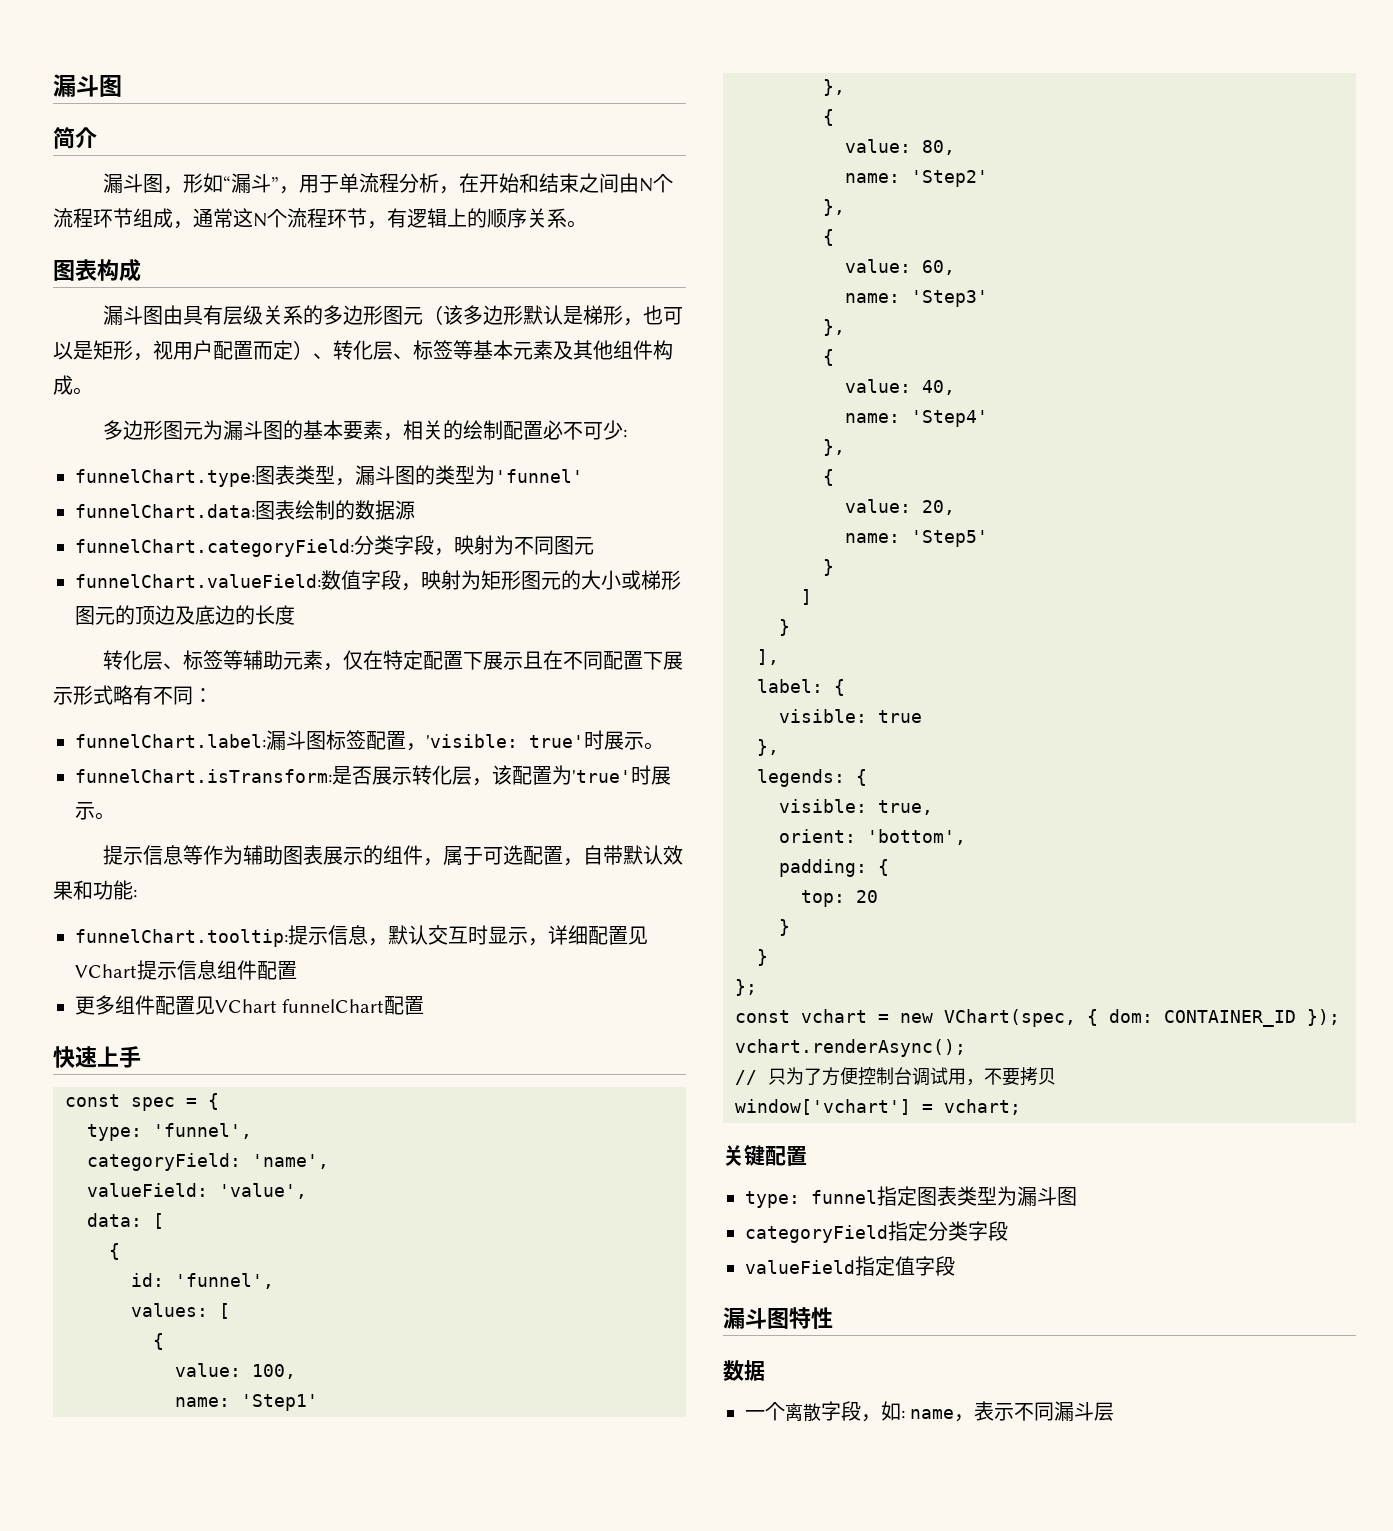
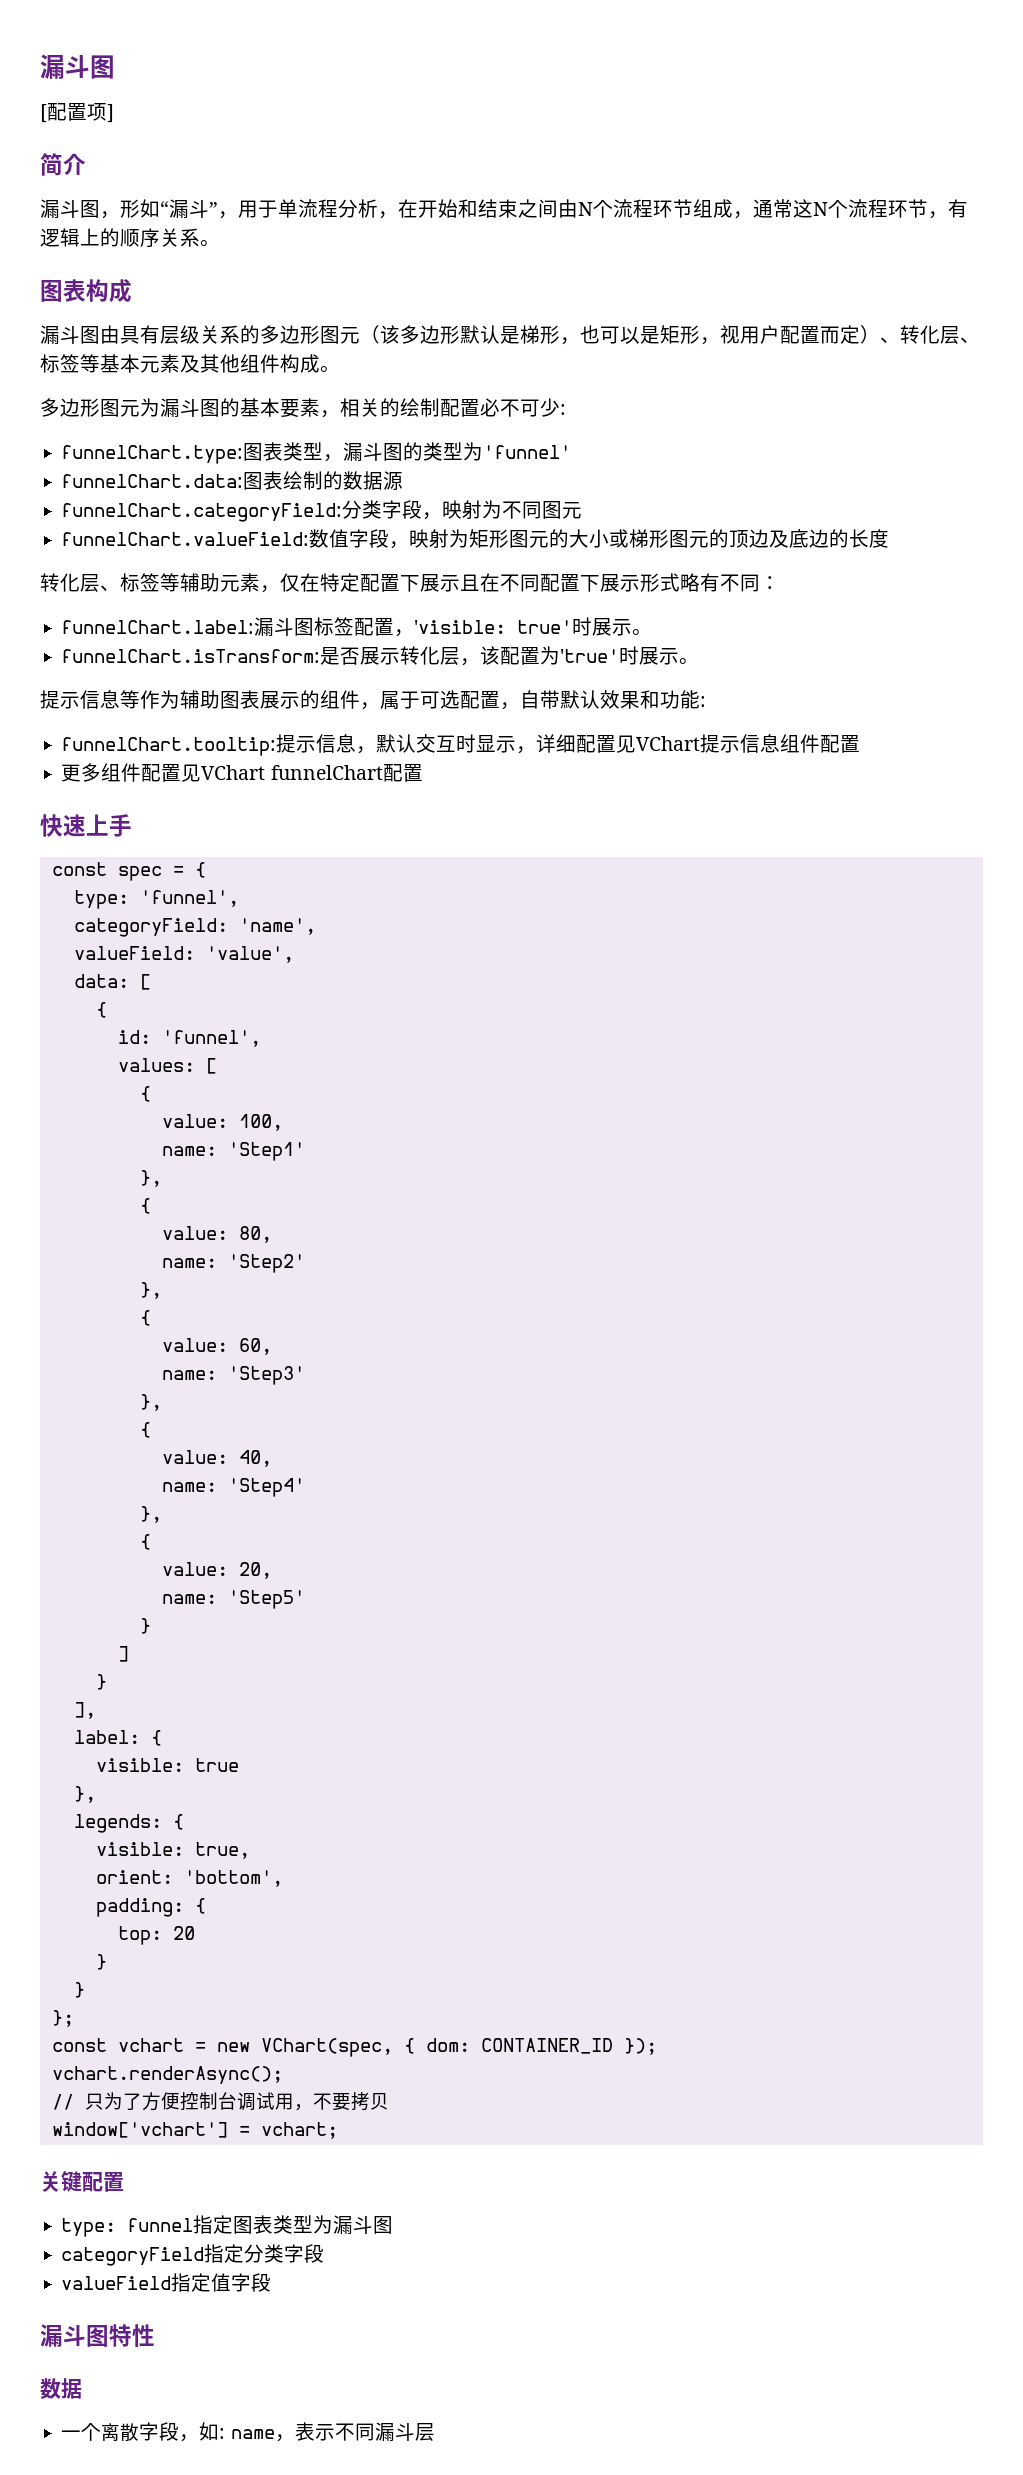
[53,74,122,97] 漏斗图 -> [40,54,115,79] [40,103,114,123] 漏斗图 // [配置项]

